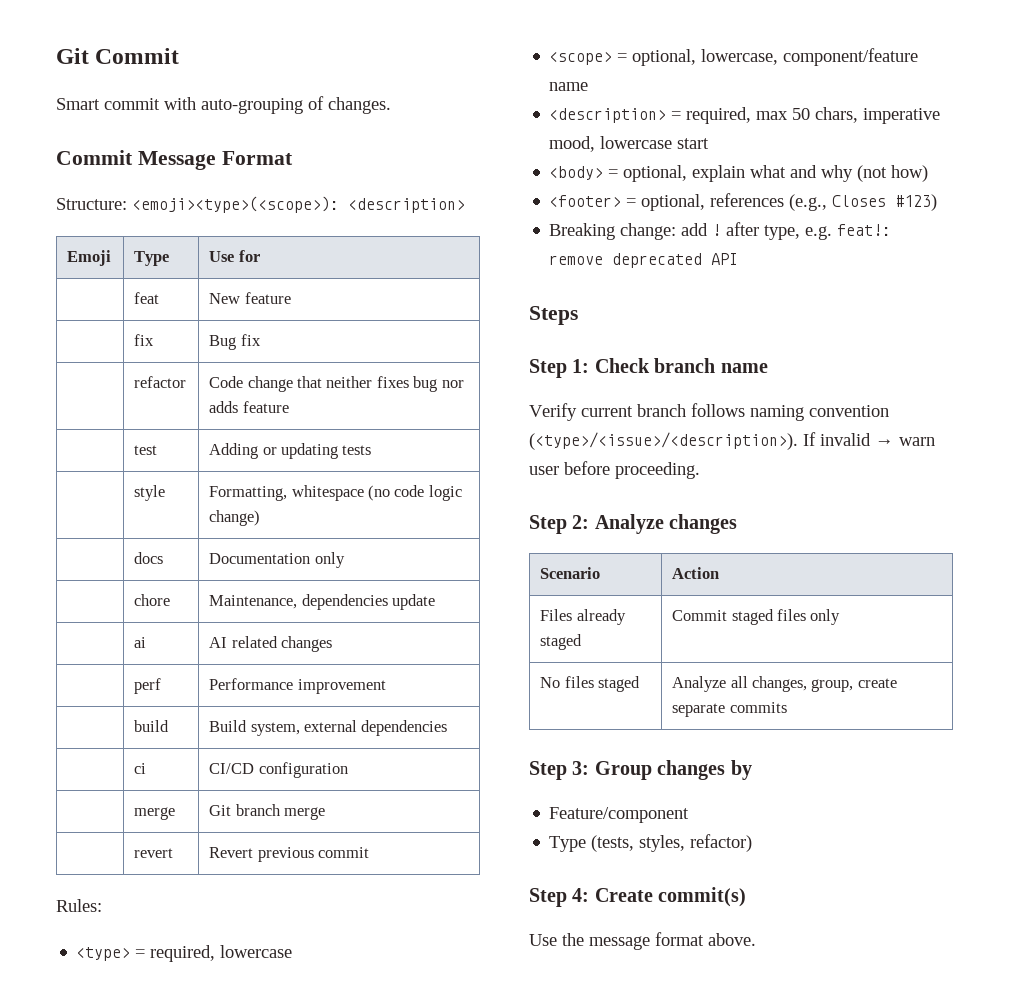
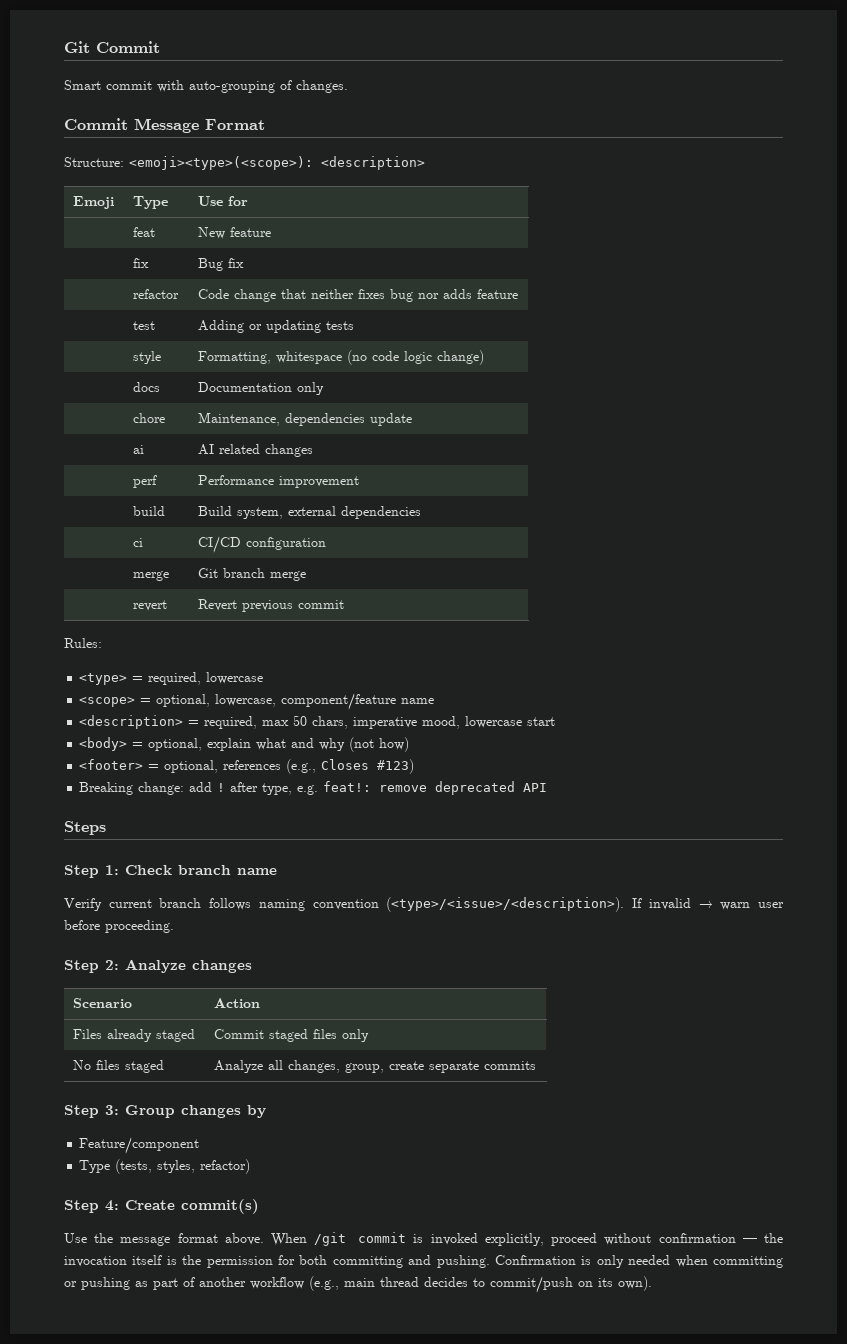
(756, 939) none -> [271,1232,783,1246] [64,1255,783,1268] [64,1276,652,1293] When /git commit is invoked explicitly, proceed without confirmation — the invocation itself is the permission for both committing and pushing. Confirmation is only needed when committing or pushing as part of another workflow (e.g., main thread decides to commit/push on its own).

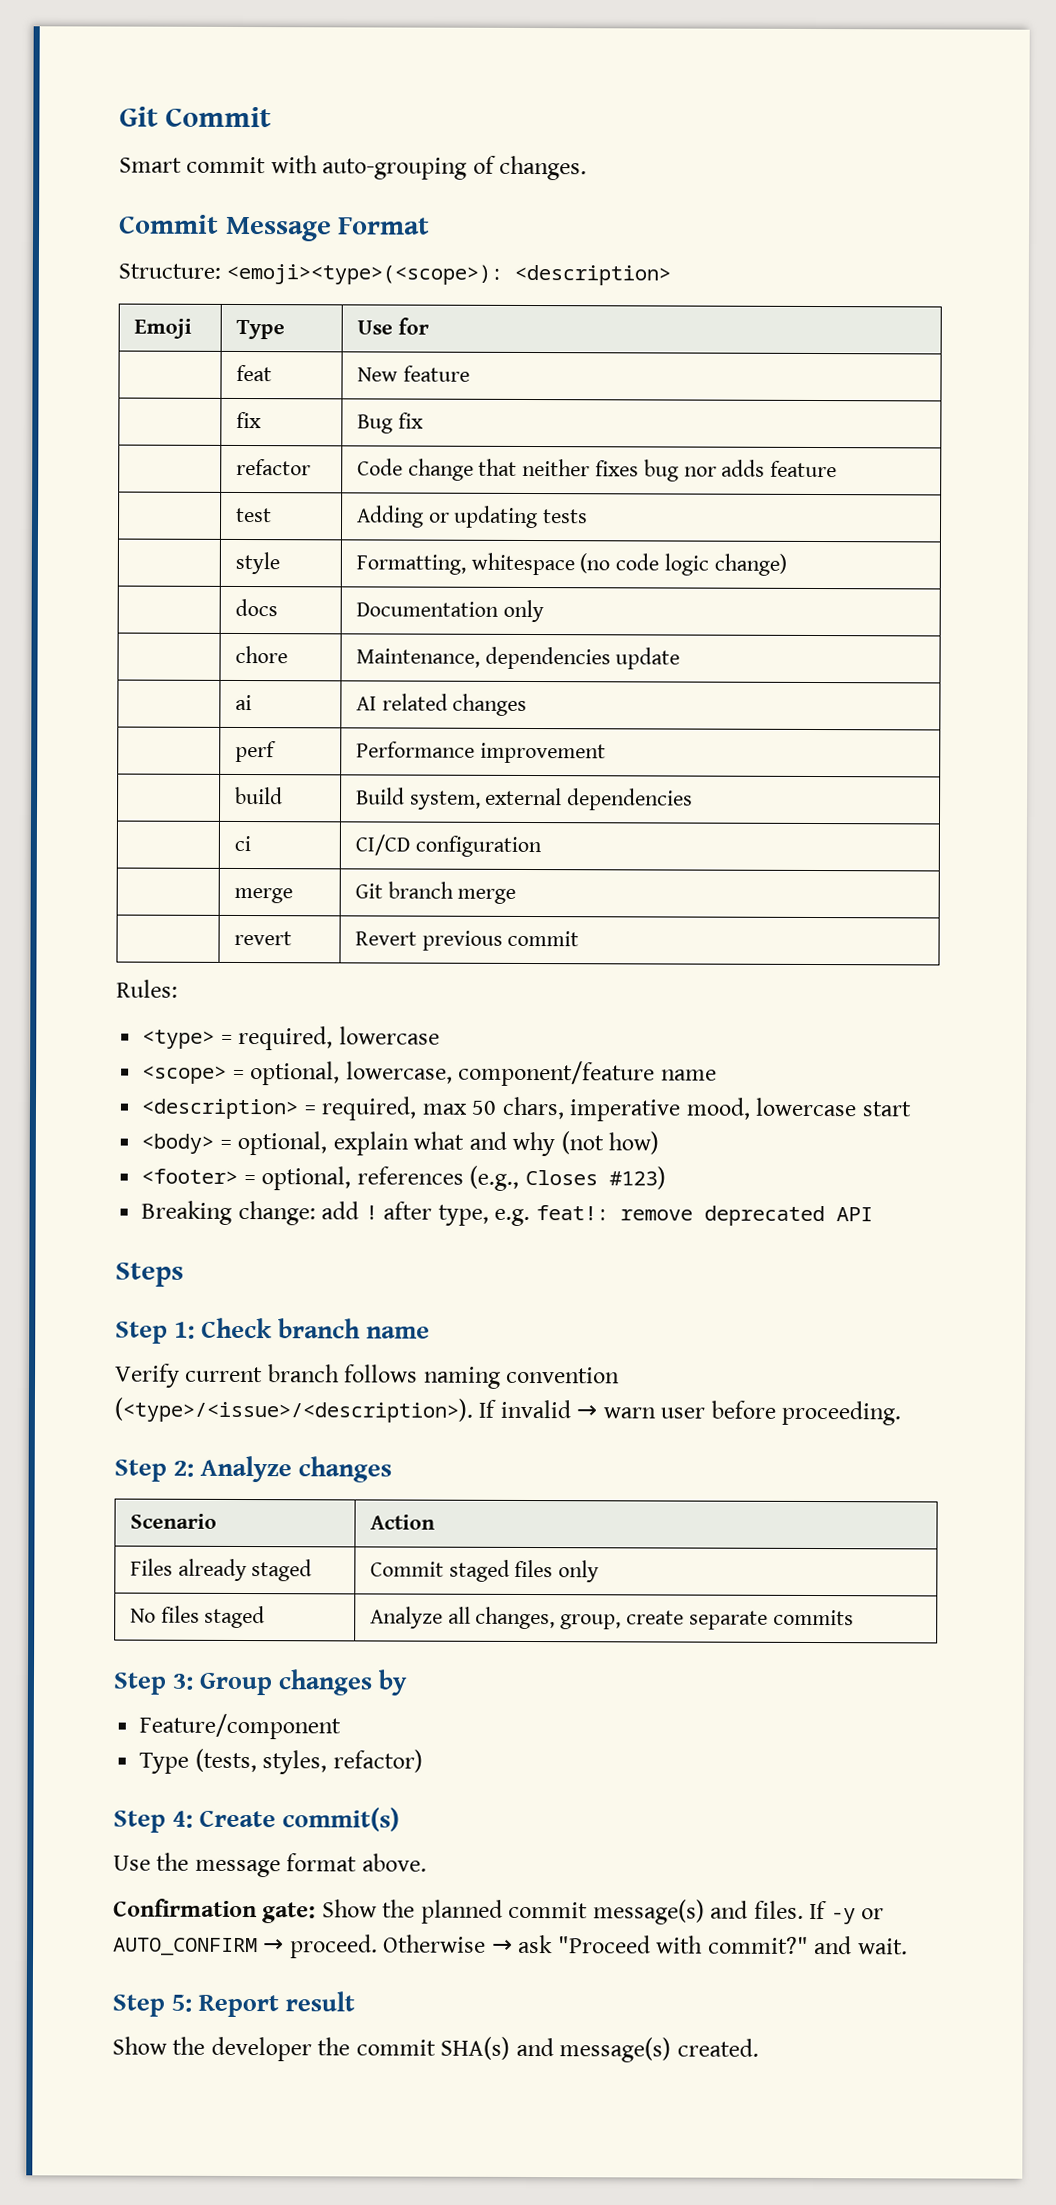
[271,1232,783,1246] [64,1255,783,1268] [64,1276,652,1293] When /git commit is invoked explicitly, proceed without confirmation — the invocation itself is the permission for both committing and pushing. Confirmation is only needed when committing or pushing as part of another workflow (e.g., main thread decides to commit/push on its own). -> [113,1898,885,1925] [113,1934,908,1959] [112,1991,356,2018] [112,2036,759,2063] // Confirmation gate: Show the planned commit message(s) and files. If -y or AUTO_CONFIRM → proceed. Otherwise → ask "Proceed with commit?" and wait. // Step 5: Report result // Show the developer the commit SHA(s) and message(s) created.

